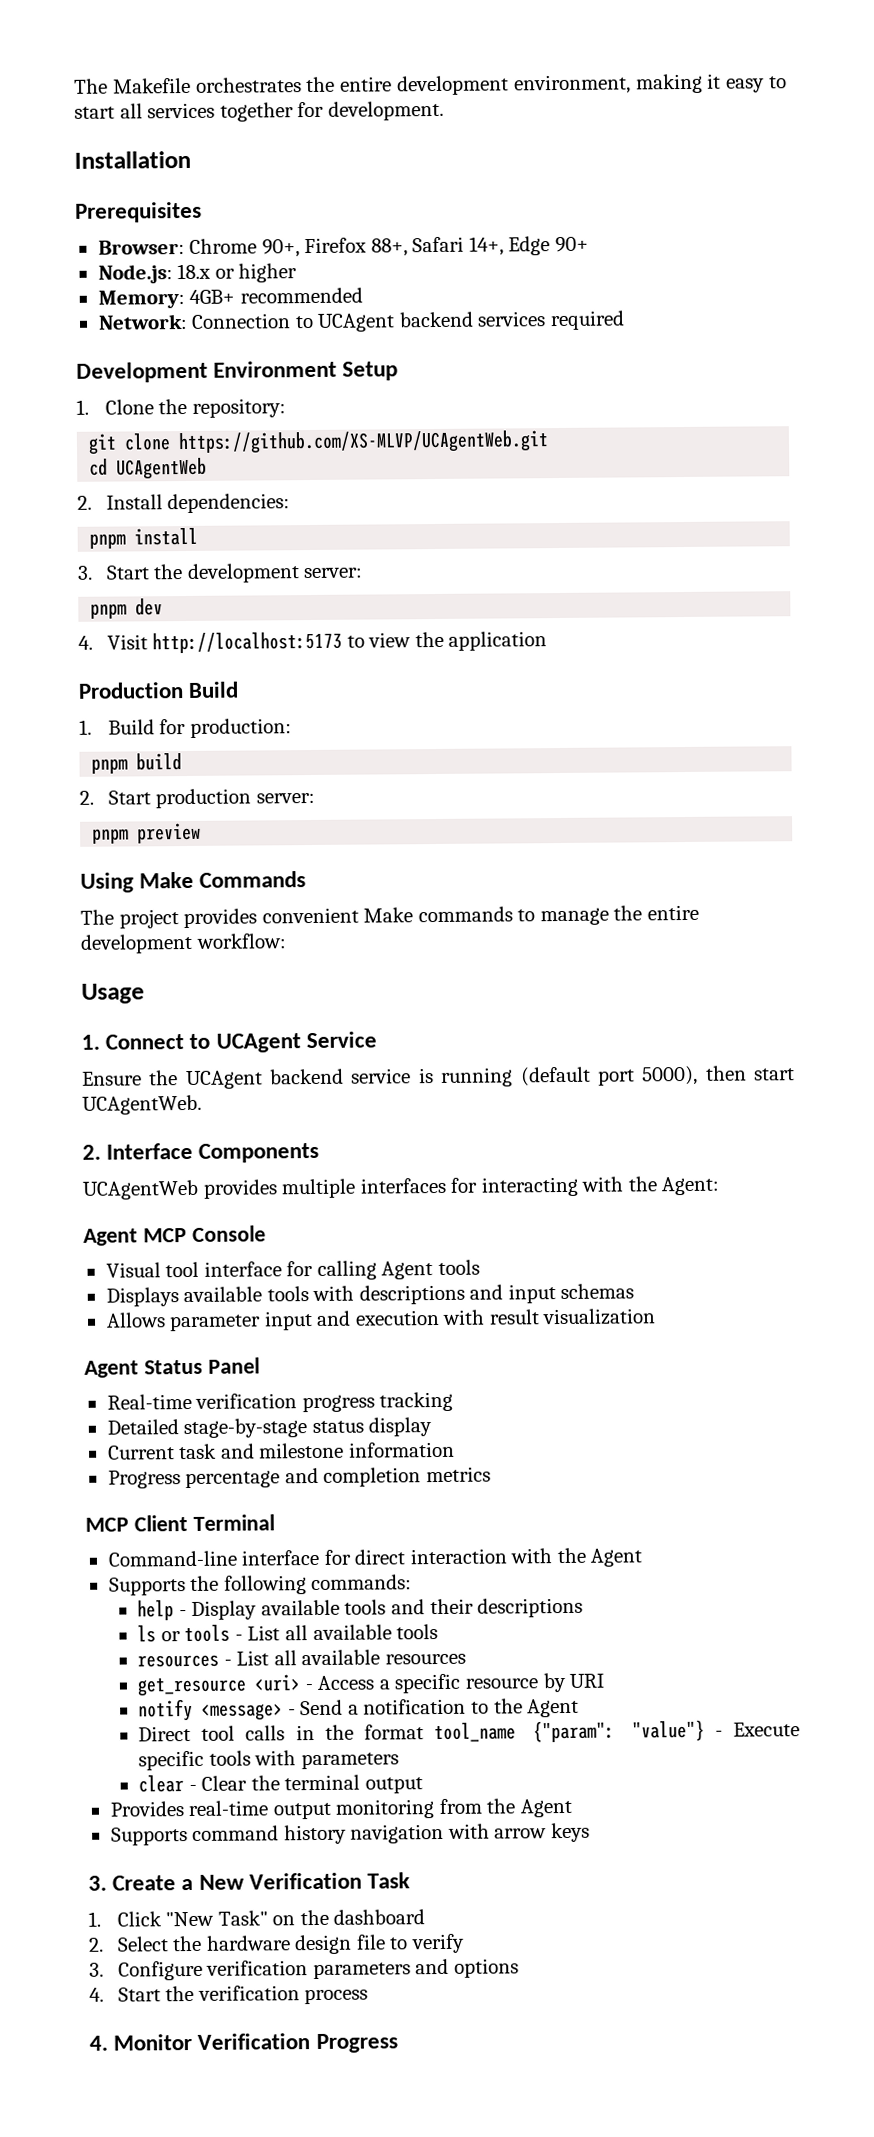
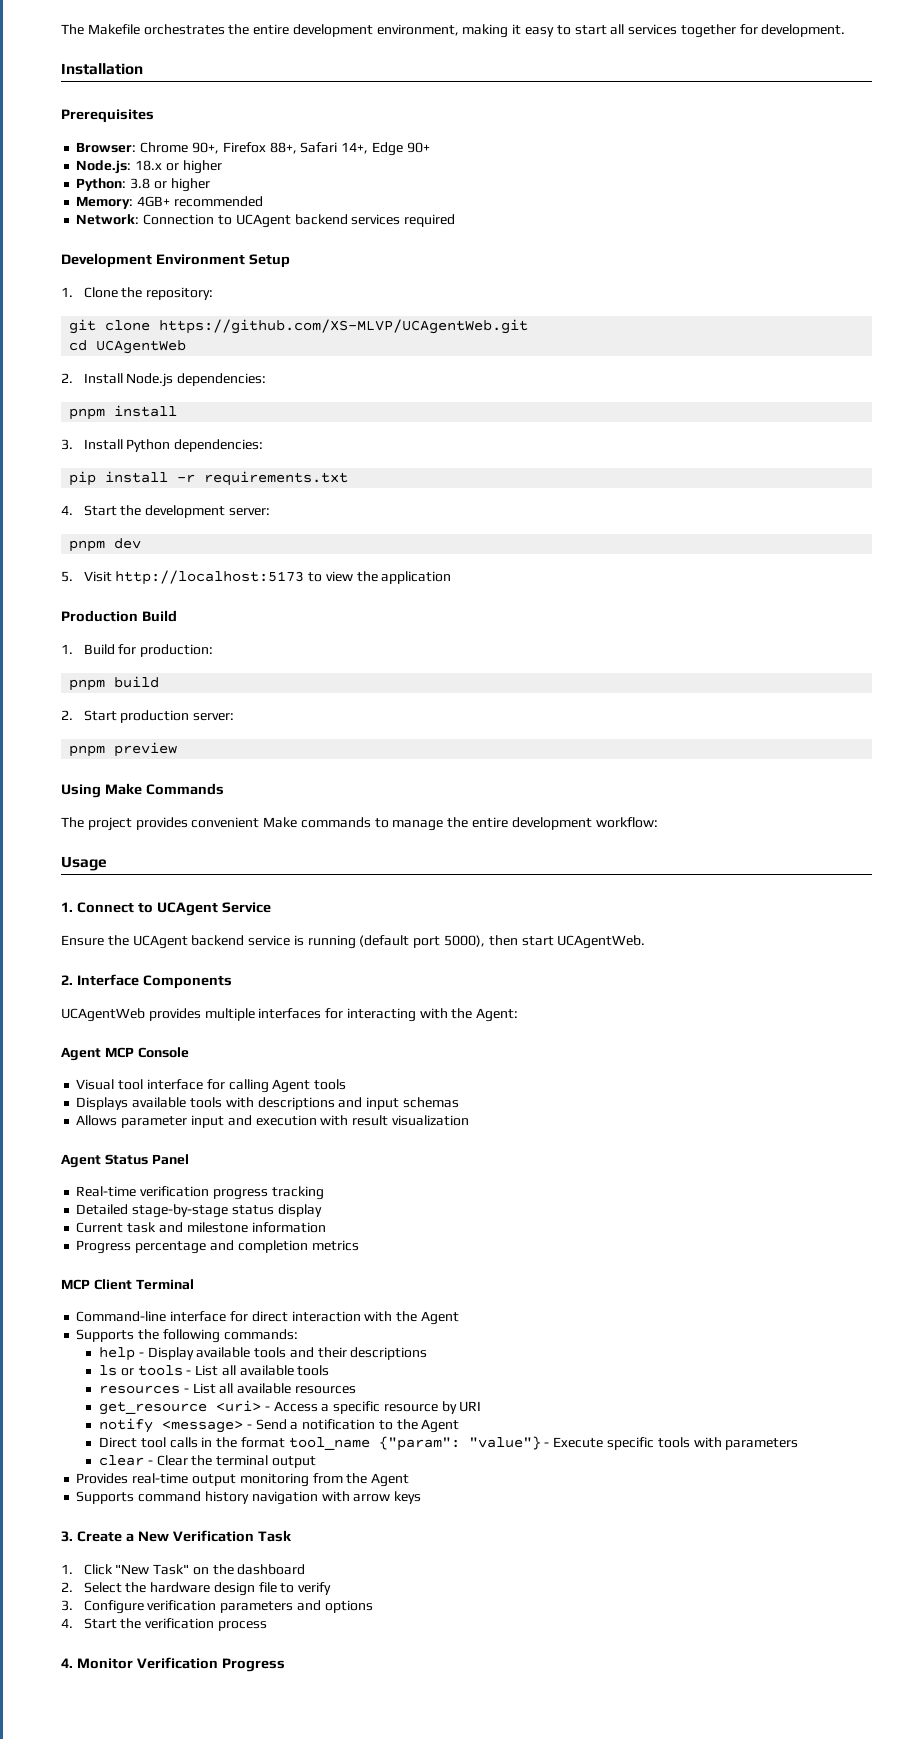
(298, 273) none -> [76,178,210,192] // Python: 3.8 or higher
(163, 502) none -> [126,373,174,387] Node.js
(93, 572) none -> [83,439,264,452] [69,471,349,486] [61,505,73,515] Install Python dependencies: // pip install -r requirements.txt // 4.
[78,635,93,650] 4. -> [61,571,73,582] 5.

